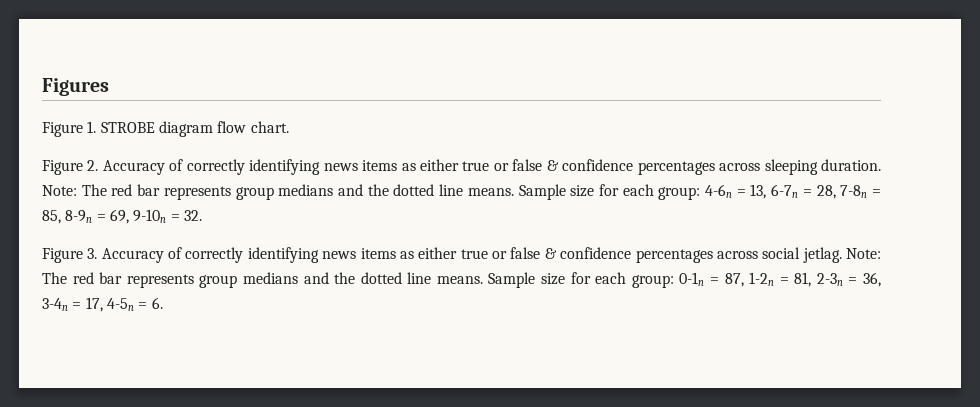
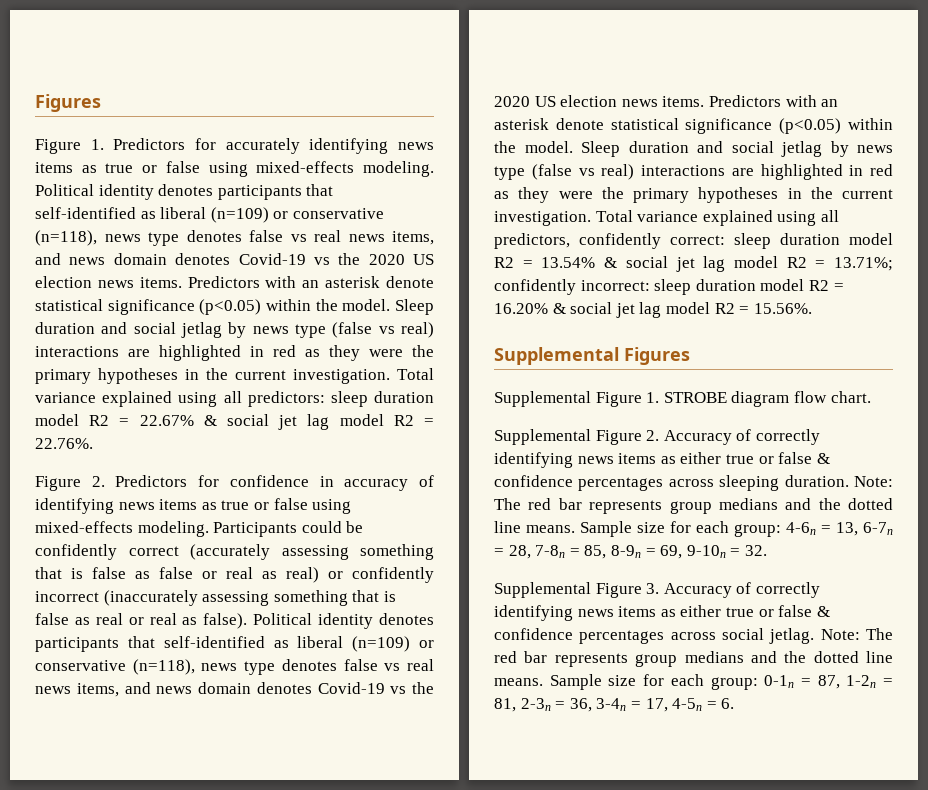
(97, 127) none -> [113,138,434,154] [35,161,435,177] [35,184,334,200] [35,207,384,223] [35,230,434,246] [35,253,434,265] [35,276,434,288] [35,299,435,315] [35,322,434,338] [35,345,434,361] [35,368,434,384] [35,391,434,407] [35,414,434,430] [35,438,93,449] [35,475,435,491] [35,498,352,514] [35,521,364,537] [35,544,434,560] [35,567,434,583] [35,590,396,606] [35,613,434,629] [35,636,434,652] [35,659,435,675] [35,682,434,697] [494,95,839,107] [494,118,893,134] [494,141,893,157] [494,164,893,180] [494,187,893,203] [494,210,839,226] [494,233,893,249] [494,256,893,272] [494,279,844,295] [494,302,812,318] [494,347,690,365] [494,391,660,407] Predictors for accurately identifying news items as true or false using mixed-effects modeling. Political identity denotes participants that self-identified as liberal (n=109) or conservative (n=118), news type denotes false vs real news items, and news domain denotes Covid-19 vs the 2020 US election news items. Predictors with an asterisk denote statistical significance (p<0.05) within the model. Sleep duration and social jetlag by news type (false vs real) interactions are highlighted in red as they were the primary hypotheses in the current investigation. Total variance explained using all predictors: sleep duration model R2 = 22.67% & social jet lag model R2 = 22.76%. // Figure 2. Predictors for confidence in accuracy of identifying news items as true or false using mixed-effects modeling. Participants could be confidently correct (accurately assessing something that is false as false or real as real) or confidently incorrect (inaccurately assessing something that is false as real or real as false). Political identity denotes participants that self-identified as liberal (n=109) or conservative (n=118), news type denotes false vs real news items, and news domain denotes Covid-19 vs the 2020 US election news items. Predictors with an asterisk denote statistical significance (p<0.05) within the model. Sleep duration and social jetlag by news type (false vs real) interactions are highlighted in red as they were the primary hypotheses in the current investigation. Total variance explained using all predictors, confidently correct: sleep duration model R2 = 13.54% & social jet lag model R2 = 13.71%; confidently incorrect: sleep duration model R2 = 16.20% & social jet lag model R2 = 15.56%. // Supplemental Figures // Supplemental Figure 1.
(289, 127) none -> [494,429,591,445] Supplemental
(202, 215) none -> [494,582,591,598] Supplemental

